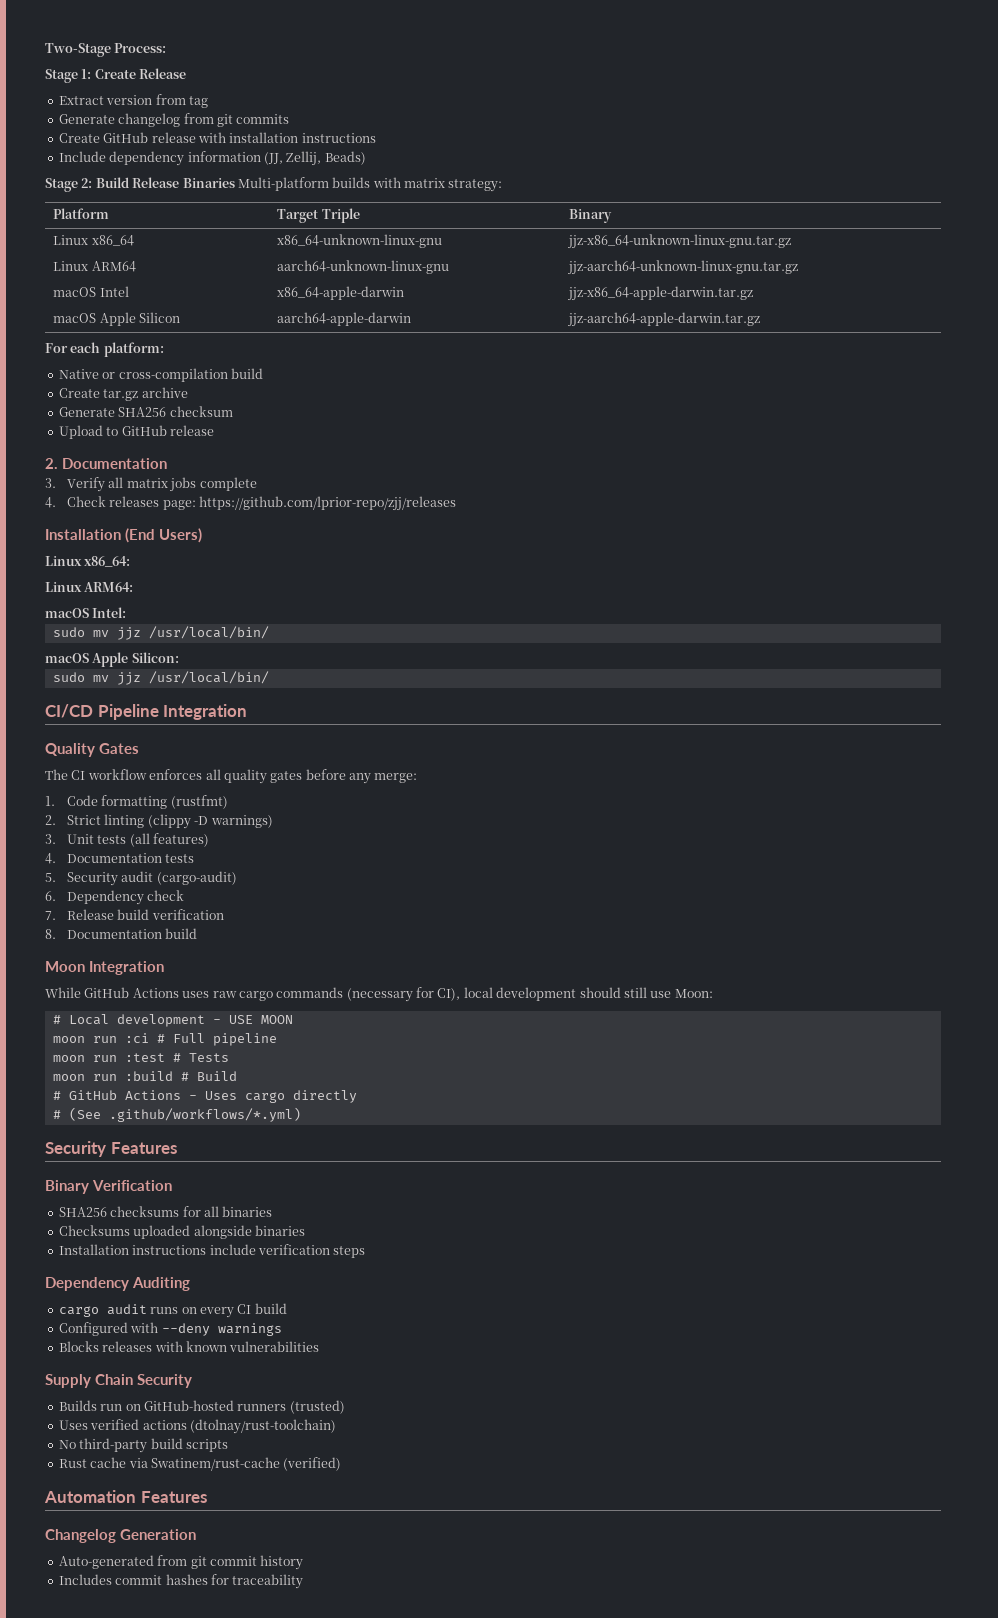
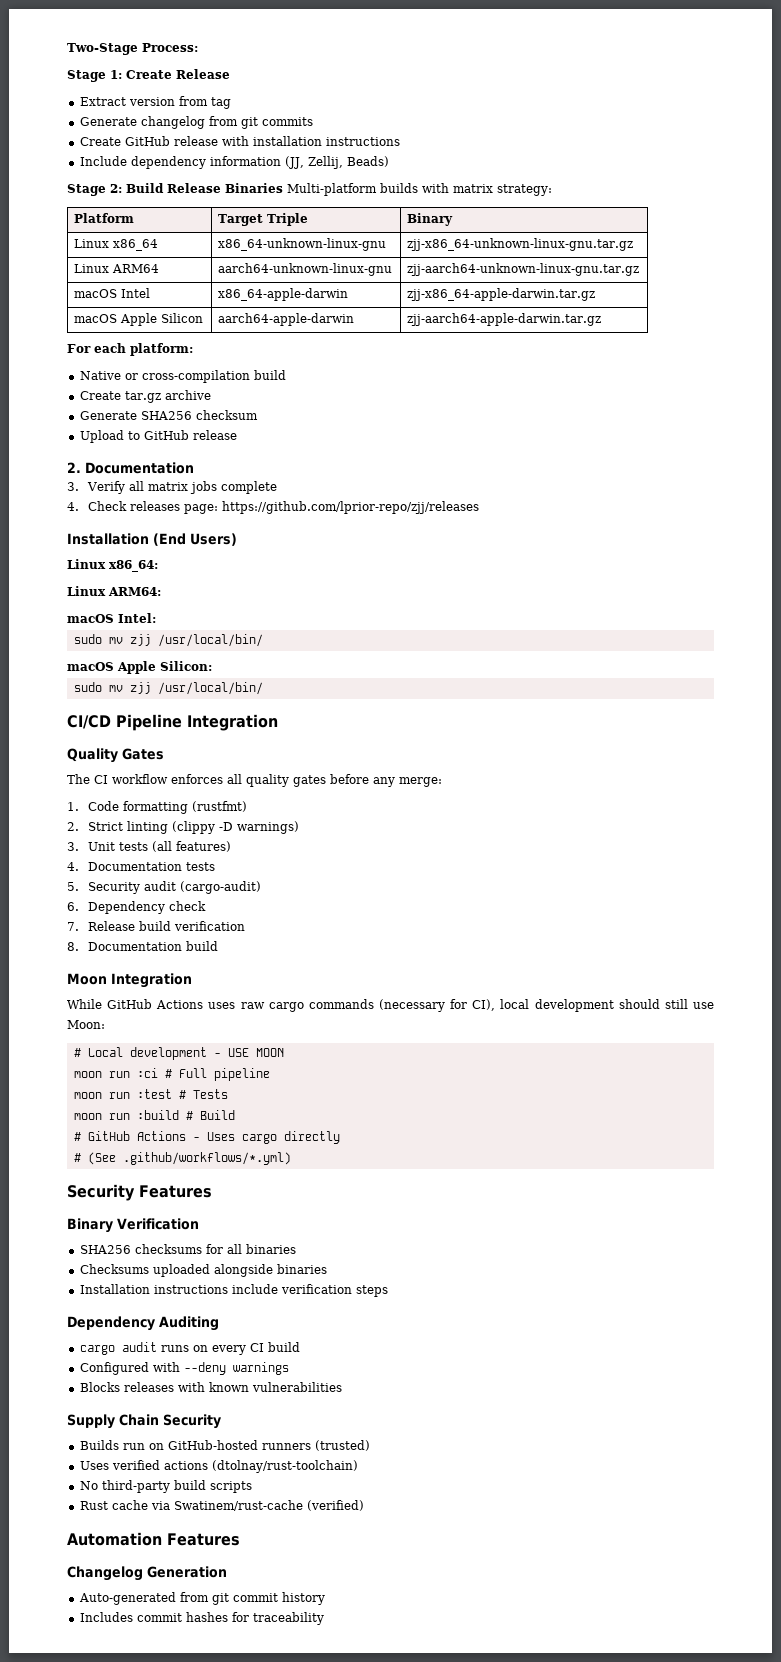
[568,234,792,249] jjz-x86_64-unknown-linux-gnu.tar.gz -> [407,238,634,251] zjj-x86_64-unknown-linux-gnu.tar.gz
[568,260,799,275] jjz-aarch64-unknown-linux-gnu.tar.gz -> [407,263,640,276] zjj-aarch64-unknown-linux-gnu.tar.gz
[568,286,754,301] jjz-x86_64-apple-darwin.tar.gz -> [407,288,596,301] zjj-x86_64-apple-darwin.tar.gz
[568,312,761,327] jjz-aarch64-apple-darwin.tar.gz -> [407,313,602,326] zjj-aarch64-apple-darwin.tar.gz
[116,627,141,640] jjz -> [129,634,151,646] zjj
[116,672,141,685] jjz -> [129,682,151,694] zjj

